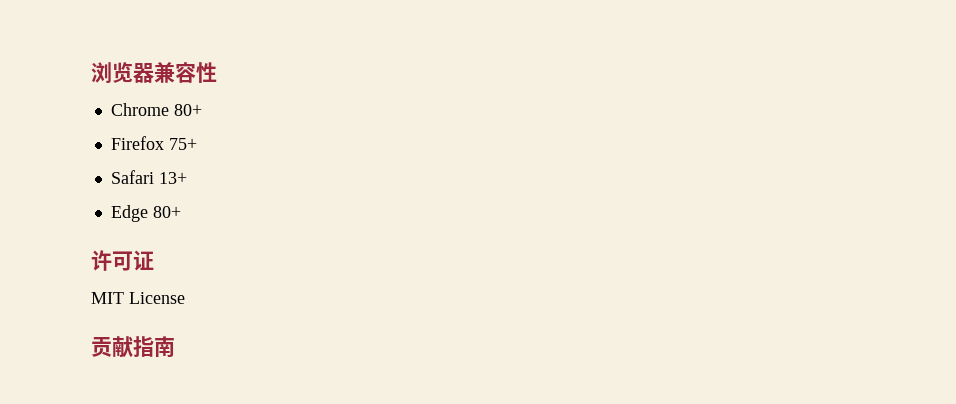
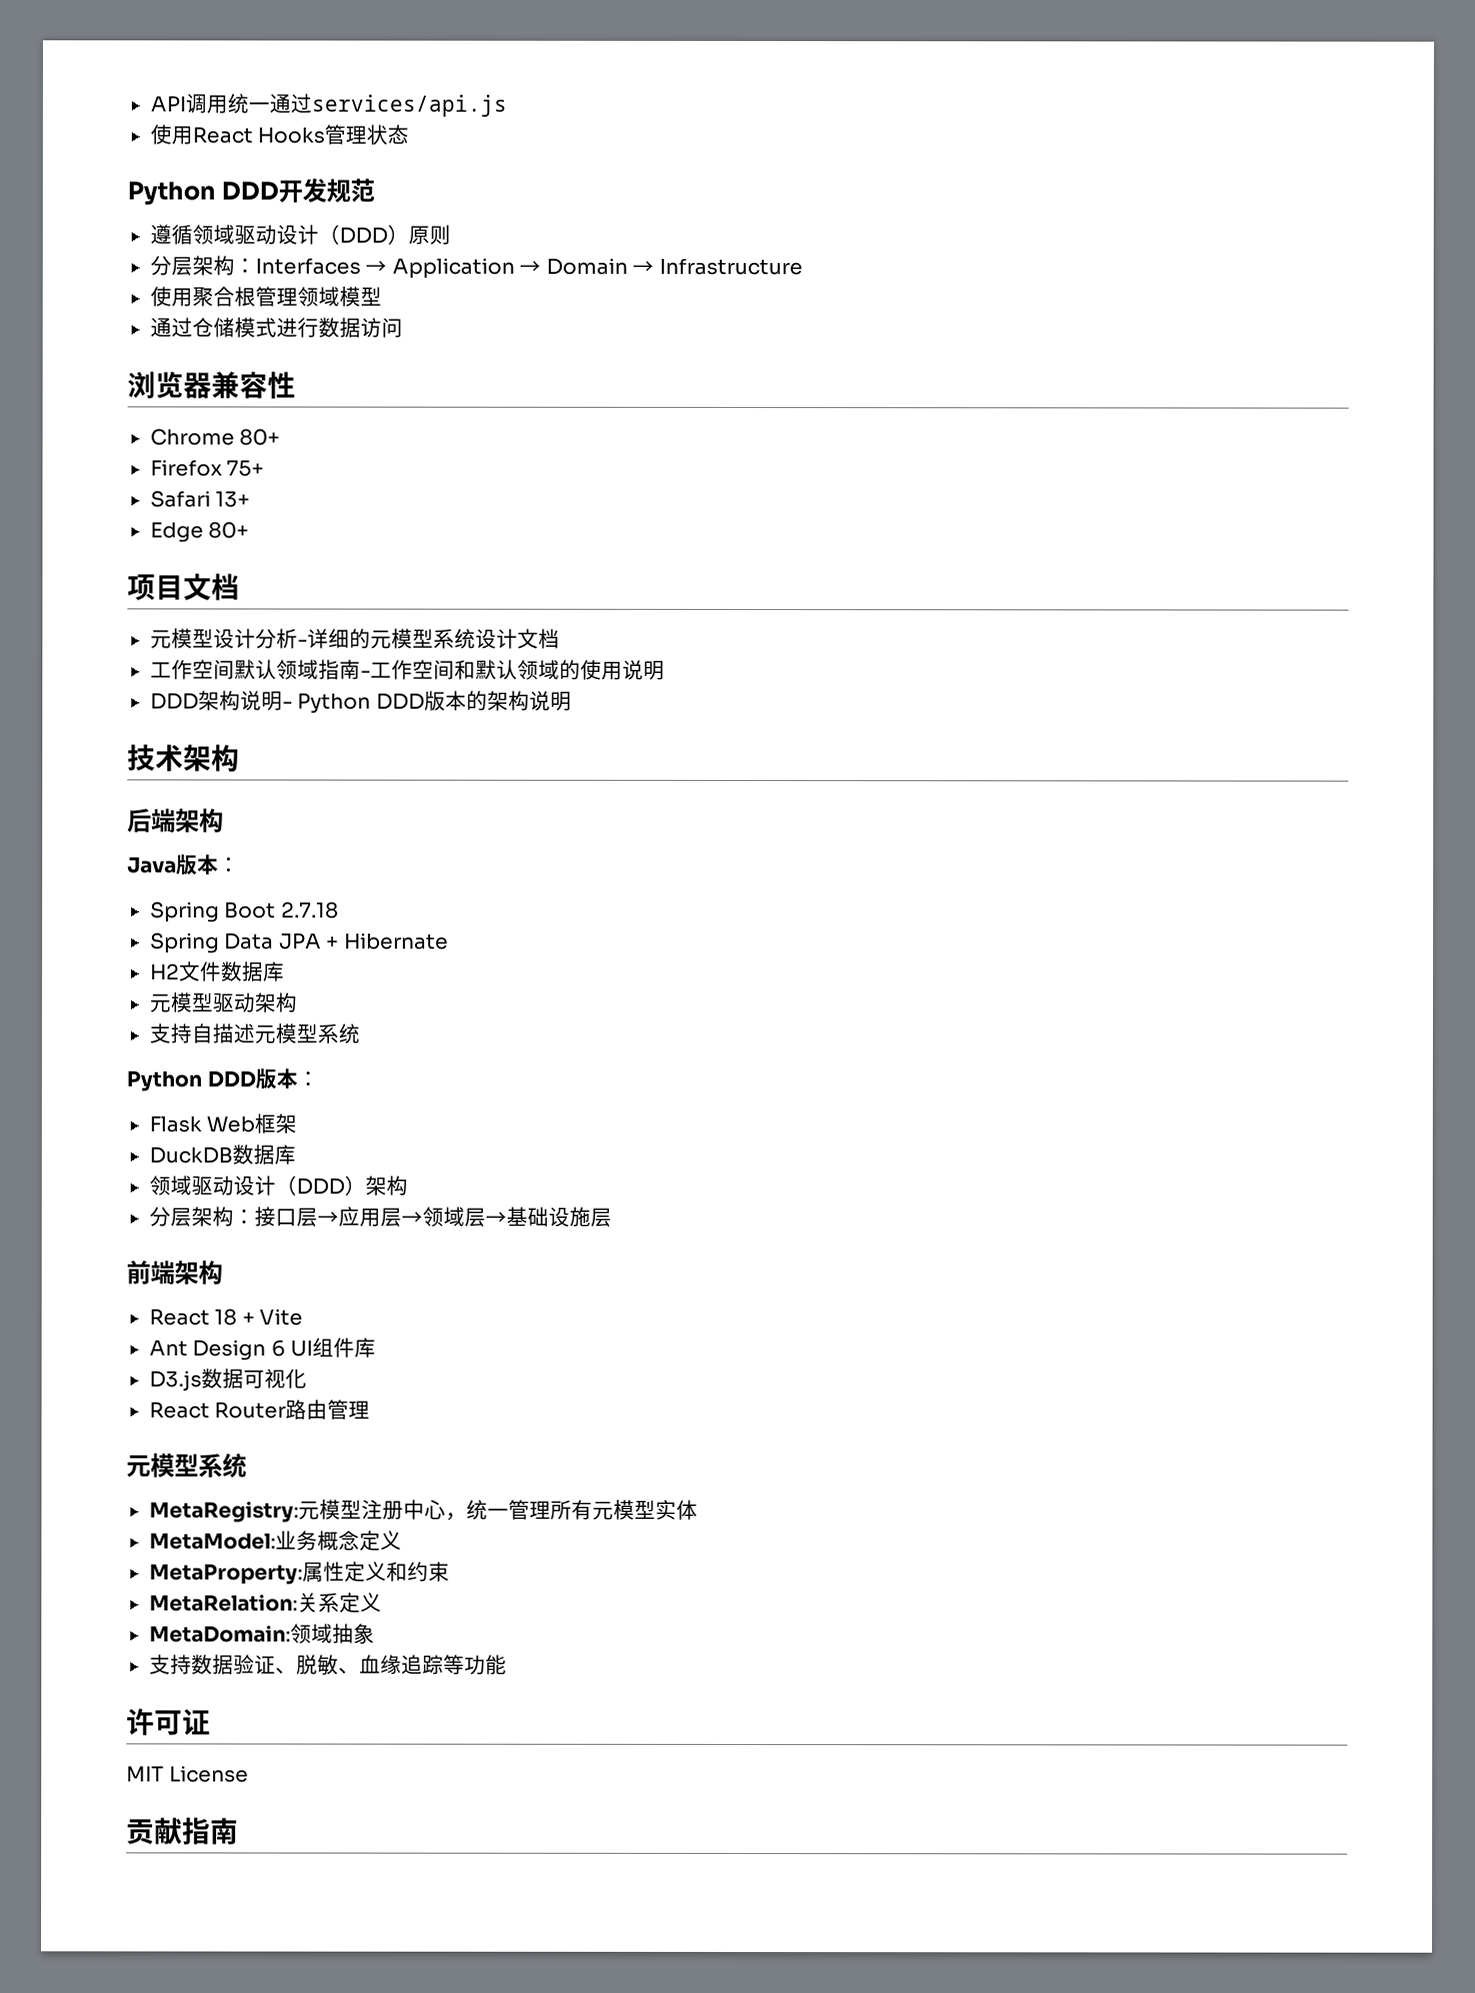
(91, 73) none -> [149,93,507,117] [149,124,410,145] [127,178,376,206] [149,224,451,245] [149,255,803,279] [149,286,382,307] [149,317,403,338] API调用统一通过services/api.js // 使用React Hooks管理状态 // Python DDD开发规范 // 遵循领域驱动设计（DDD）原则 // 分层架构：Interfaces → Application → Domain → Infrastructure // 使用聚合根管理领域模型 // 通过仓储模式进行数据访问 //
(181, 212) none -> [127,573,240,601] [149,628,560,649] [149,659,665,680] [149,690,572,714] [127,744,240,773] [127,808,224,833] [127,854,240,876] [149,901,339,923] [149,932,449,954] [149,961,285,982] [148,992,298,1013] [148,1023,360,1044] [126,1068,319,1092] [148,1113,298,1134] [148,1144,296,1165] [148,1175,408,1196] [148,1206,612,1227] [126,1260,223,1285] [148,1308,304,1326] [148,1337,377,1361] [148,1368,307,1392] [148,1399,371,1420] [126,1453,247,1478] [148,1499,698,1523] [148,1530,402,1551] [148,1561,450,1585] [148,1592,382,1613] [148,1623,375,1644] [148,1654,507,1676] // 项目文档 // 元模型设计分析-详细的元模型系统设计文档 // 工作空间默认领域指南-工作空间和默认领域的使用说明 // DDD架构说明- Python DDD版本的架构说明 // 技术架构 // 后端架构 // Java版本： // Spring Boot 2.7.18 // Spring Data JPA + Hibernate // H2文件数据库 // 元模型驱动架构 // 支持自描述元模型系统 // Python DDD版本： // Flask Web框架 // DuckDB数据库 // 领域驱动设计（DDD）架构 // 分层架构：接口层→应用层→领域层→基础设施层 // 前端架构 // React 18 + Vite // Ant Design 6 UI组件库 // D3.js数据可视化 // React Router路由管理 // 元模型系统 // MetaRegistry:元模型注册中心，统一管理所有元模型实体 // MetaModel:业务概念定义 // MetaProperty:属性定义和约束 // MetaRelation:关系定义 // MetaDomain:领域抽象 // 支持数据验证、脱敏、血缘追踪等功能

